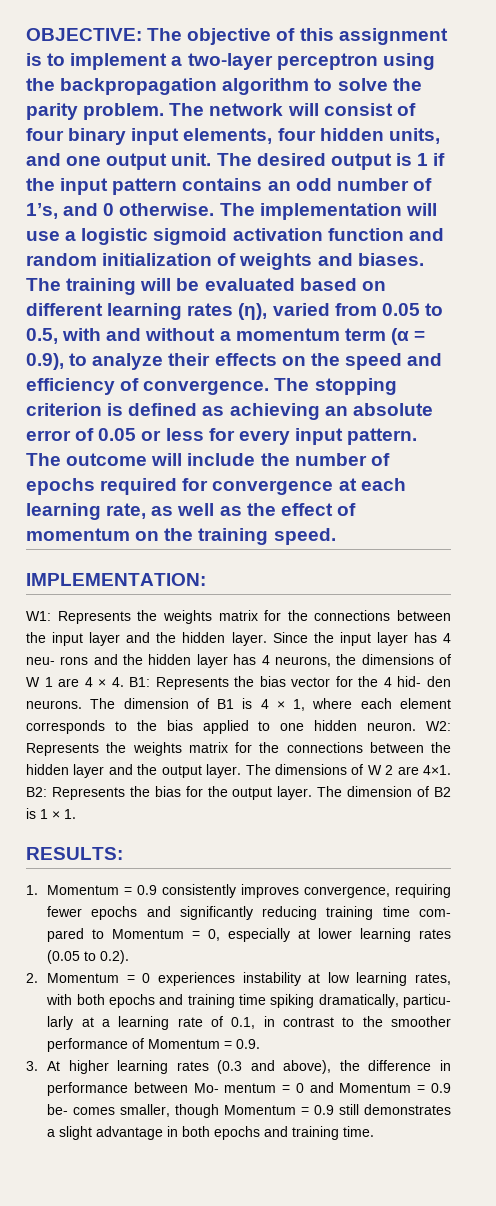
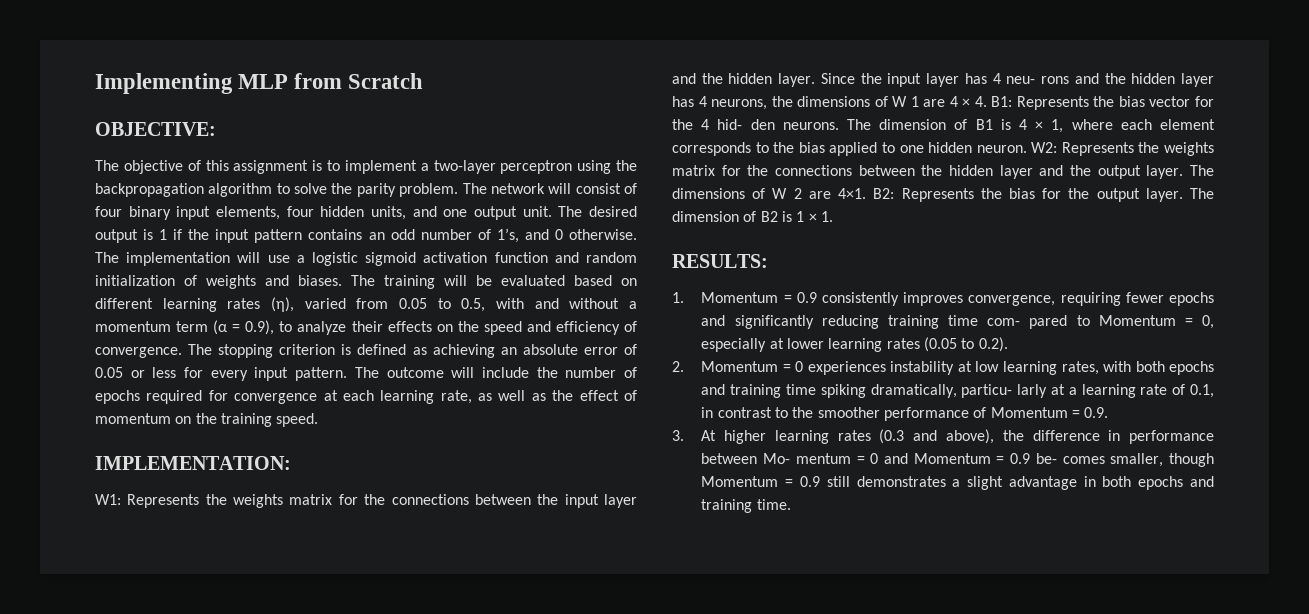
(26, 34) none -> [95,73,424,94] Implementing MLP from Scratch //
(142, 34) none -> (216, 129) //

